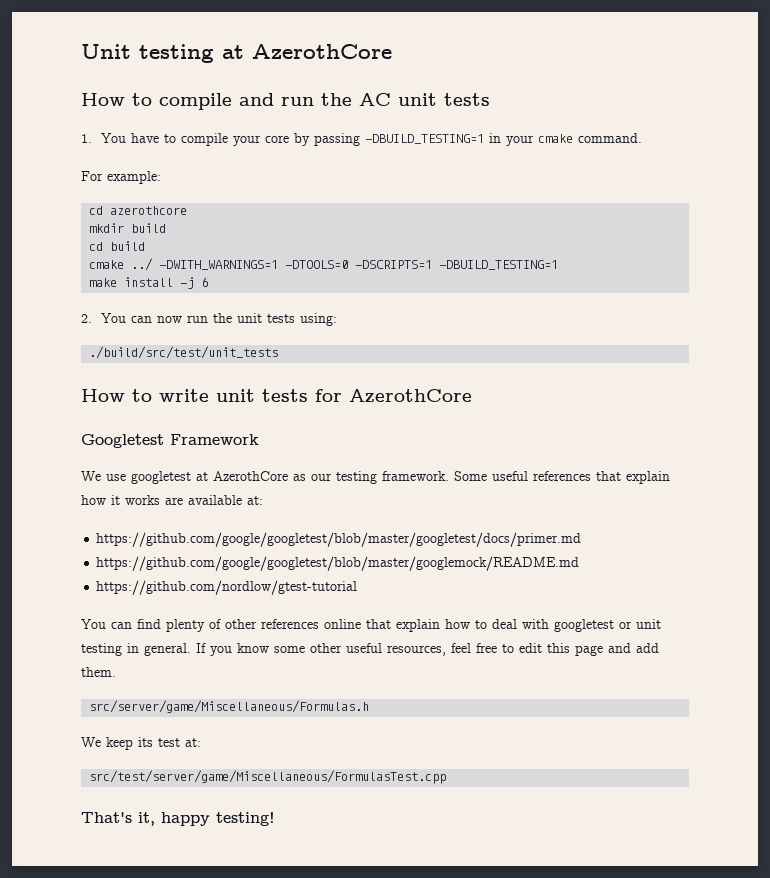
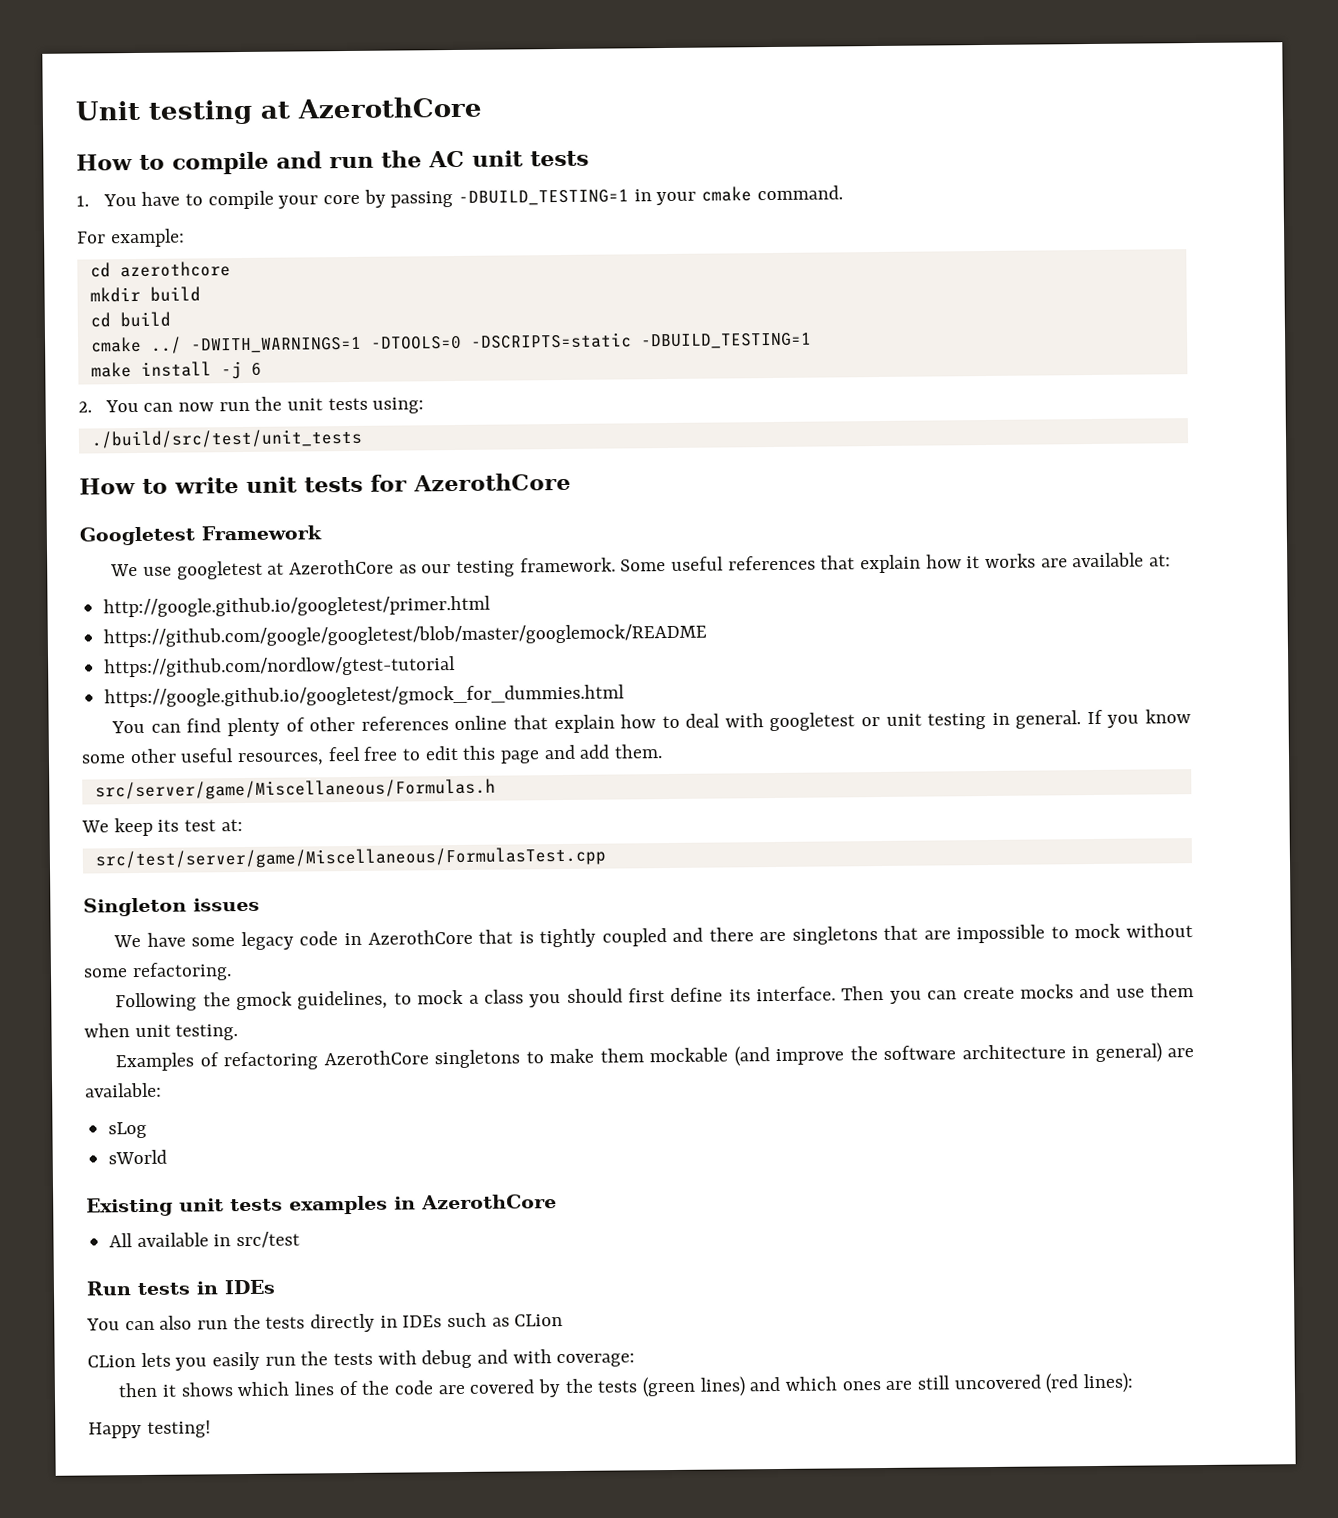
[355,260,433,269] -DSCRIPTS=1 -> [469,332,632,349] -DSCRIPTS=static
[96,532,582,547] [96,556,580,571] https://github.com/google/googletest/blob/master/googletest/docs/primer.md // https://github.com/google/googletest/blob/master/googlemock/README.md -> [103,595,492,618] [103,623,708,648] http://google.github.io/googletest/primer.html // https://github.com/google/googletest/blob/master/googlemock/README
(358, 587) none -> [104,684,626,708] // https://google.github.io/googletest/gmock_for_dummies.html
[81,812,210,826] That's it, happy -> [83,897,260,917] [113,923,1193,951] [83,962,232,982] [115,983,1195,1012] [84,1023,239,1041] [115,1042,1195,1072] [85,1082,162,1098] [108,1121,148,1139] [108,1149,168,1165] [86,1194,557,1217] [109,1231,301,1249] [86,1279,276,1296] [86,1312,564,1333] [87,1349,636,1371] [118,1372,1134,1398] [88,1422,142,1439] Singleton issues // We have some legacy code in AzerothCore that is tightly coupled and there are singletons that are impossible to mock without some refactoring. // Following the gmock guidelines, to mock a class you should first define its interface. Then you can create mocks and use them when unit testing. // Examples of refactoring AzerothCore singletons to make them mockable (and improve the software architecture in general) are available: // sLog // sWorld // Existing unit tests examples in AzerothCore // All available in src/test // Run tests in IDEs // You can also run the tests directly in IDEs such as CLion // CLion lets you easily run the tests with debug and with coverage: // then it shows which lines of the code are covered by the tests (green lines) and which ones are still uncovered (red lines): // Happy

